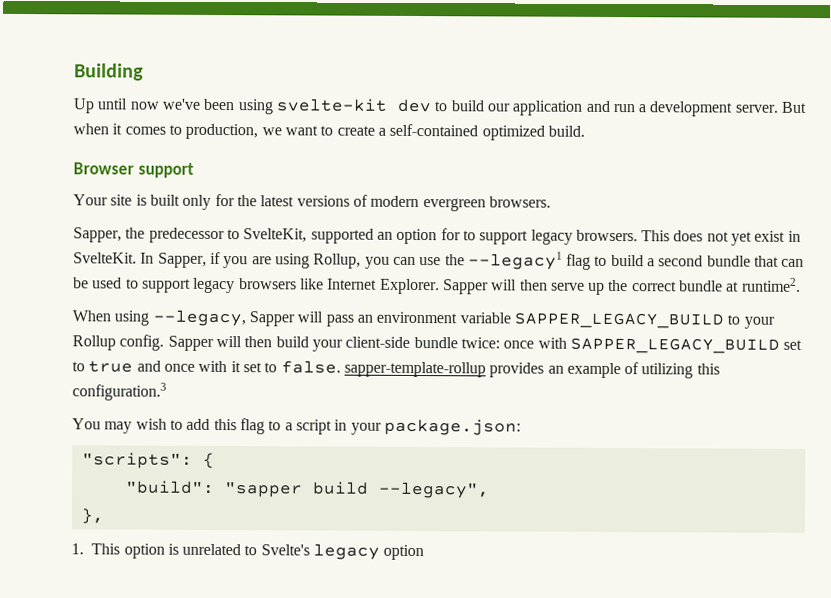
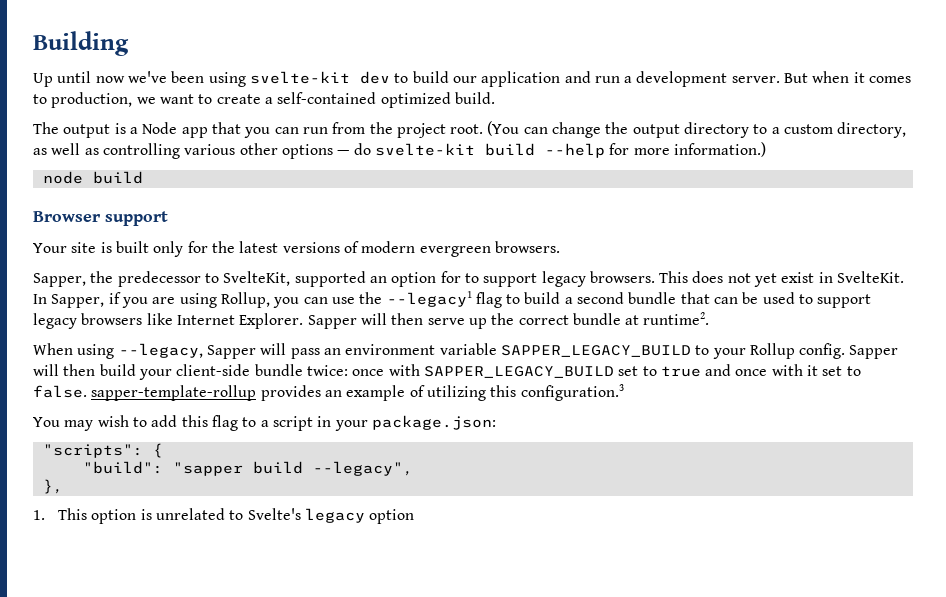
(585, 131) none -> [33,121,907,138] [33,142,766,159] [42,171,143,184] // The output is a Node app that you can run from the project root. (You can change the output directory to a custom directory, as well as controlling various other options — do svelte-kit build --help for more information.) // node build

